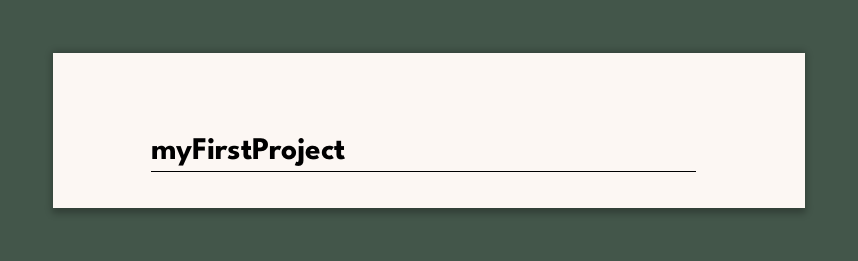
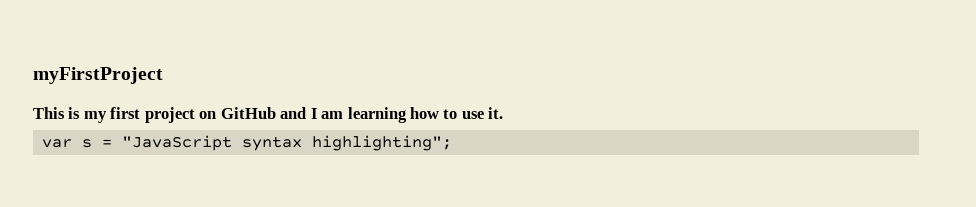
(345, 152) none -> [33,107,504,123] [42,135,453,151] // This is my first project on GitHub and I am learning how to use it. // var s = "JavaScript syntax highlighting";

